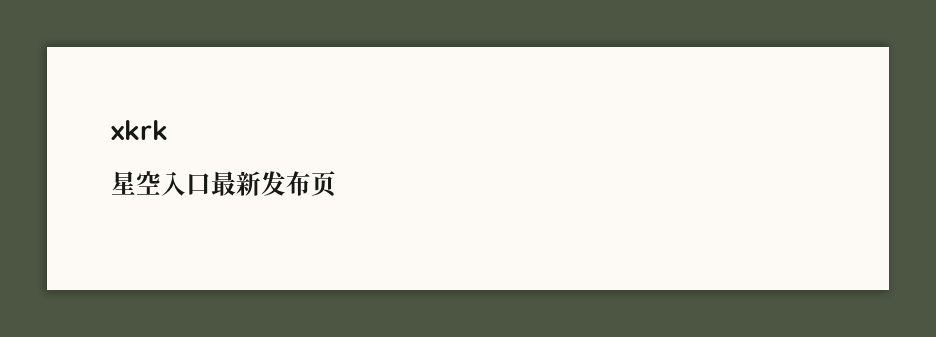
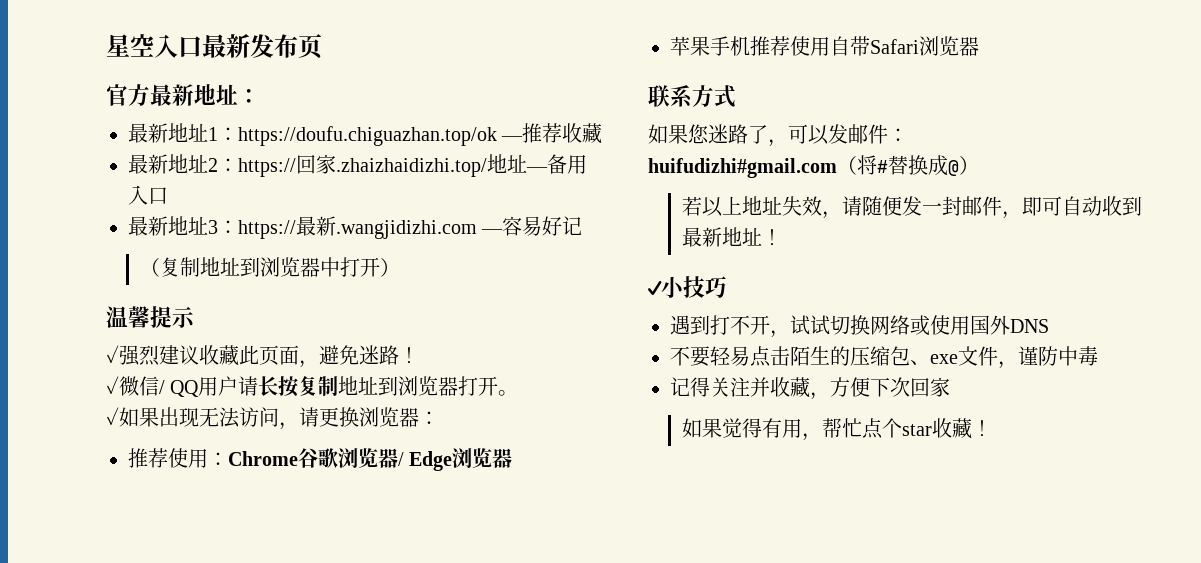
[111,120,168,140] xkrk // -> (106, 45) none
(336, 184) none -> [106,84,260,106] [128,123,603,146] [128,154,587,177] [128,185,168,205] [128,216,583,239] [140,257,401,277] [106,306,195,328] [106,345,419,368] [106,376,519,397] [106,407,439,430] [128,448,513,471] [670,36,979,56] [648,85,736,108] [648,124,908,147] [648,155,979,178] [682,196,1143,219] [682,227,783,247] [648,276,727,298] [670,315,1049,338] [670,346,1098,369] [670,377,950,400] [682,418,993,441] // 官方最新地址： // 最新地址1：https://doufu.chiguazhan.top/ok —推荐收藏 // 最新地址2：https://回家.zhaizhaidizhi.top/地址—备用入口 // 最新地址3：https://最新.wangjidizhi.com —容易好记 // （复制地址到浏览器中打开） // 温馨提示 // ✓强烈建议收藏此页面，避免迷路！ // ✓微信/ QQ用户请长按复制地址到浏览器打开。 // ✓如果出现无法访问，请更换浏览器： // 推荐使用：Chrome谷歌浏览器/ Edge浏览器 // 苹果手机推荐使用自带Safari浏览器 // 联系方式 // 如果您迷路了，可以发邮件： // huifudizhi#gmail.com（将#替换成@） // 若以上地址失效，请随便发一封邮件，即可自动收到最新地址！ // ✓小技巧 // 遇到打不开，试试切换网络或使用国外DNS // 不要轻易点击陌生的压缩包、exe文件，谨防中毒 // 记得关注并收藏，方便下次回家 // 如果觉得有用，帮忙点个star收藏！

